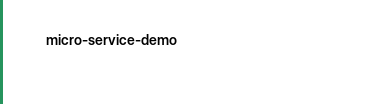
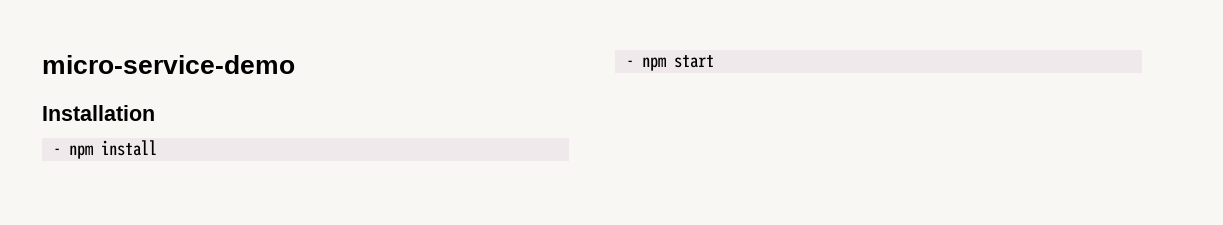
(177, 39) none -> [42,105,155,121] [53,140,158,159] [626,55,715,71] // Installation // - npm install // - npm start

